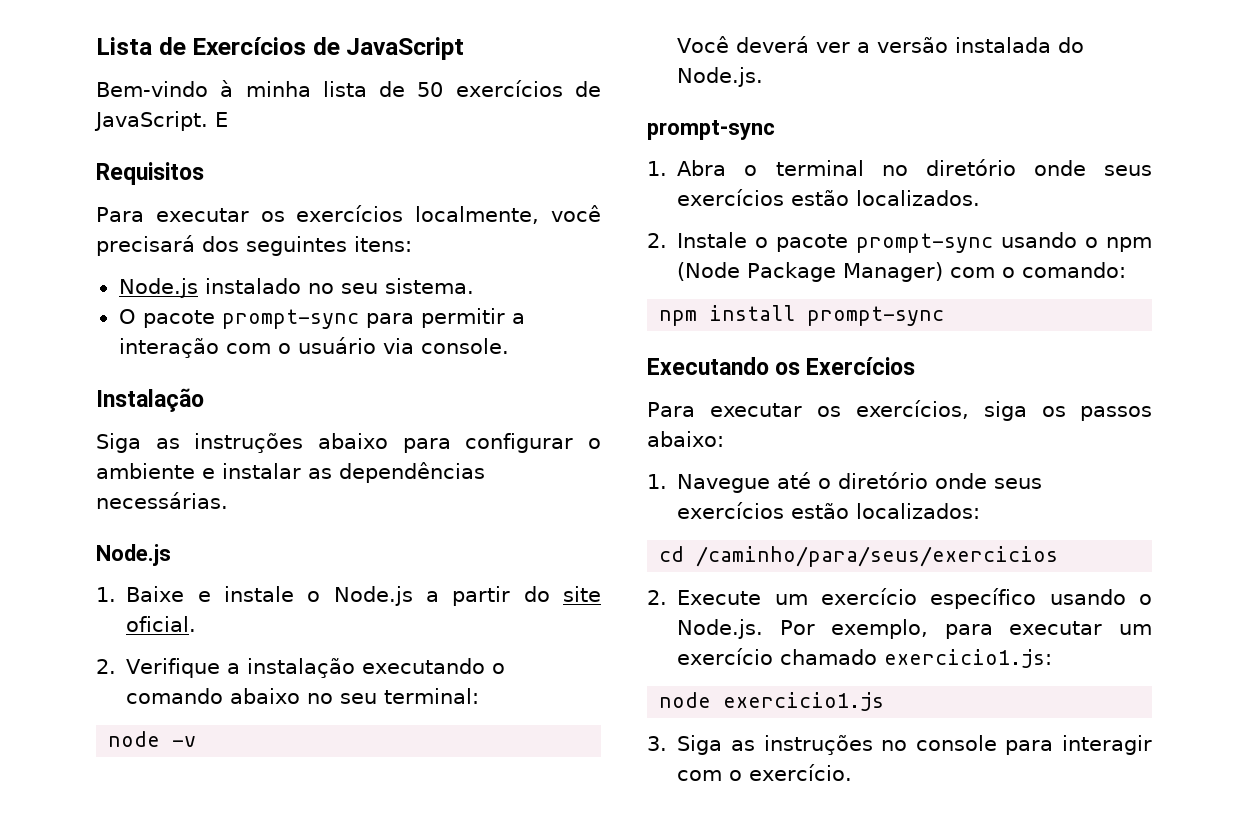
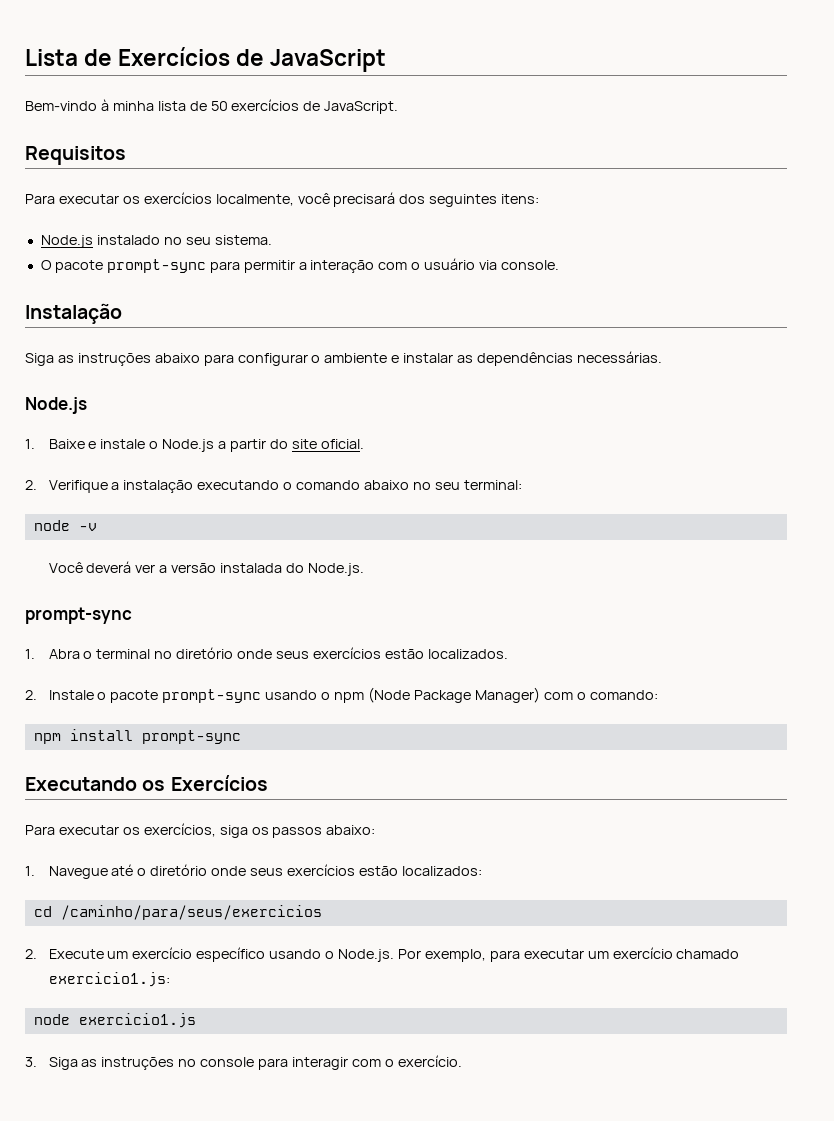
[215,112,228,127] E -> (399, 107) none

